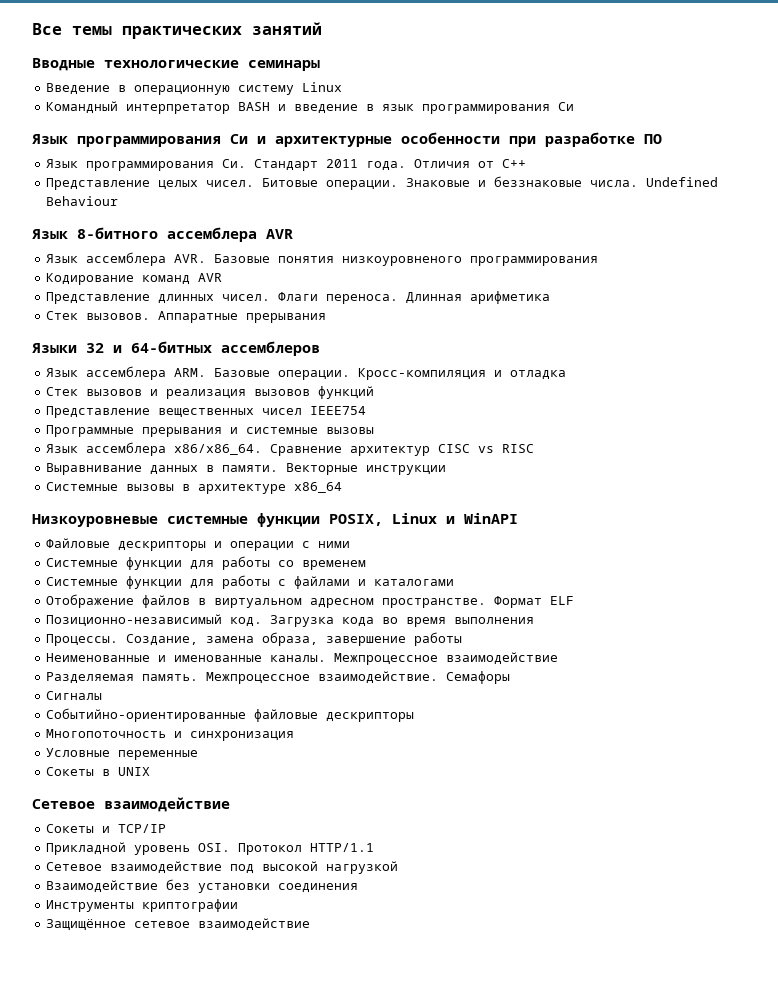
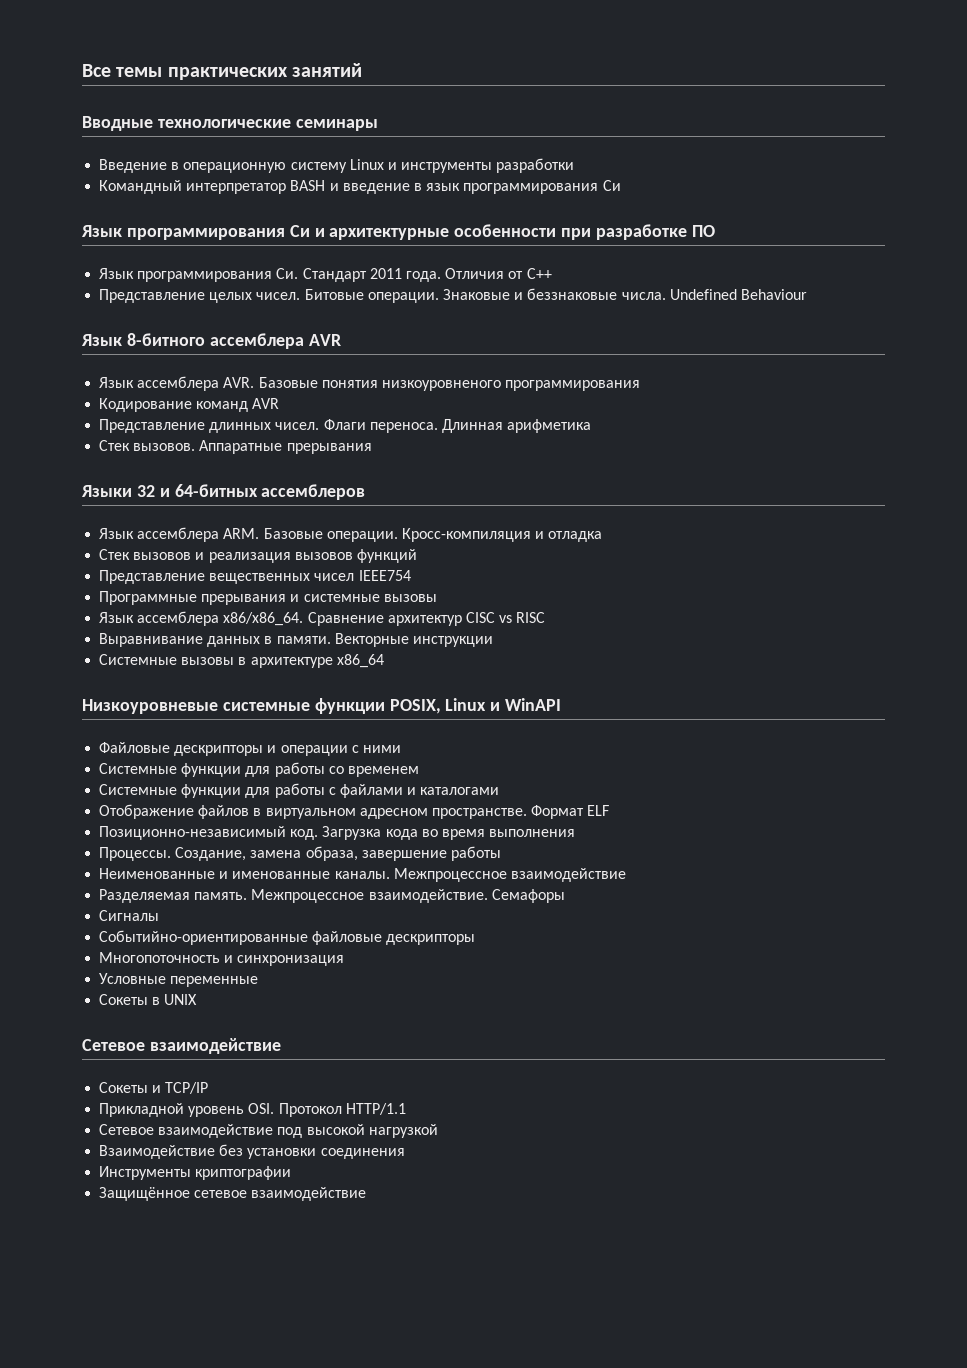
(343, 87) none -> [387,158,575,173] и инструменты разработки

